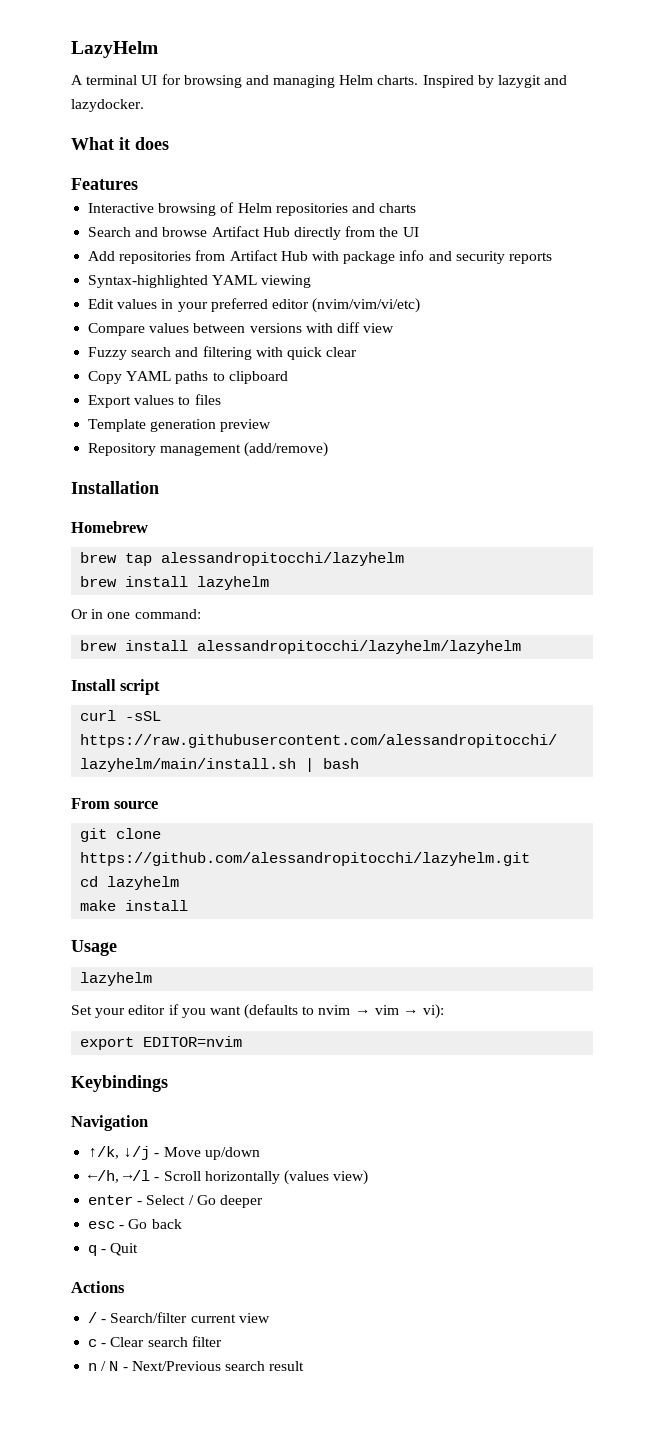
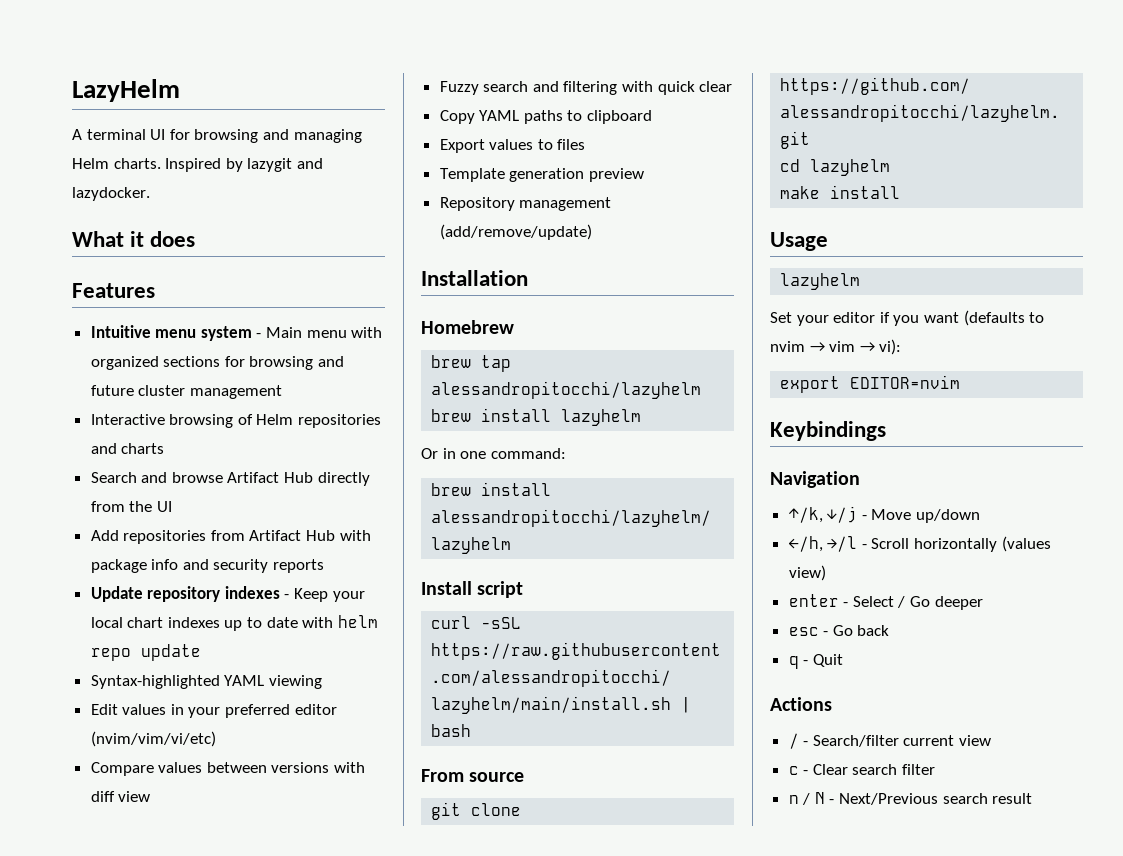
(138, 184) none -> [90,325,383,341] [90,356,345,370] [90,385,282,399] // Intuitive menu system - Main menu with organized sections for browsing and future cluster management
(552, 258) none -> [90,586,365,602] [90,615,378,631] [90,644,201,661] // Update repository indexes - Keep your local chart indexes up to date with helm repo update
[244,442,329,457] (add/remove) -> [439,224,592,240] (add/remove/update)

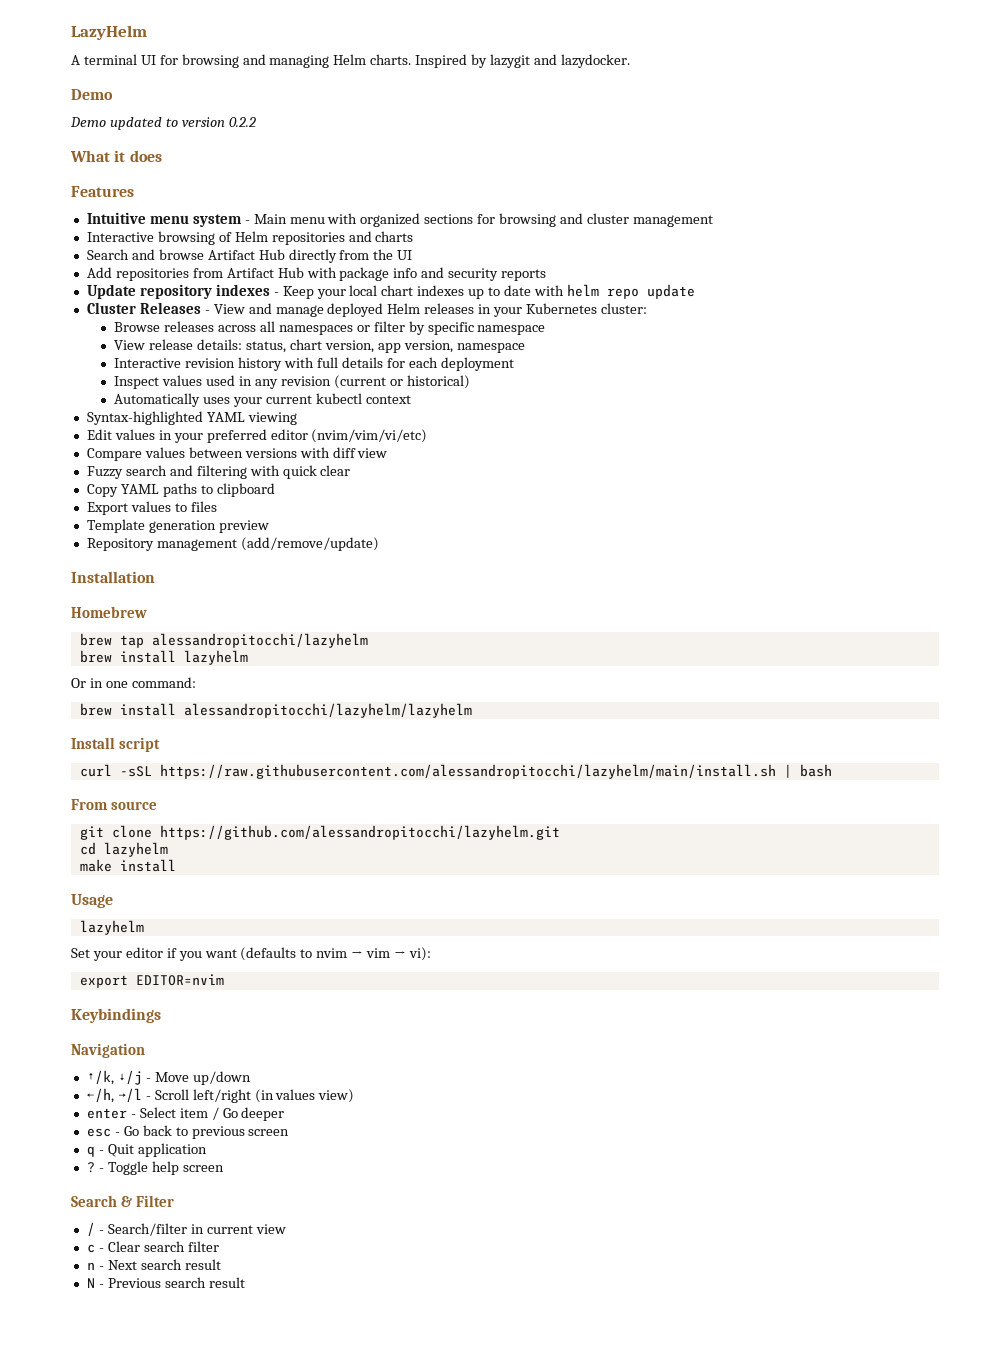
(150, 194) none -> [71,89,113,100] [70,117,256,130] // Demo // Demo updated to version 0.2.2
[90,385,134,396] future -> (584, 218) none
(201, 652) none -> [86,302,647,317] [114,321,546,335] [114,339,525,353] [114,357,514,371] [114,375,470,389] [114,393,411,407] // Cluster Releases - View and manage deployed Helm releases in your Kubernetes cluster: // Browse releases across all namespaces or filter by specific namespace // View release details: status, chart version, app version, namespace // Interactive revision history with full details for each deployment // Inspect values used in any revision (current or historical) // Automatically uses your current kubectl context
[914,536,1051,552] horizontally (values -> [192,1089,316,1103] left/right (in values
(894, 601) none -> [179,1108,208,1118] item
(890, 630) none -> [175,1126,290,1139] to previous screen
[770,697,832,711] // Actions -> [137,1143,207,1157] [86,1161,224,1175] [71,1195,175,1207] application // ? - Toggle help screen // Search & Filter
(899, 741) none -> [190,1224,204,1234] in
[802,793,811,805] / -> [98,1259,221,1270] - Next search result //
[839,793,939,805] Next/Previous -> [107,1278,161,1288] Previous

